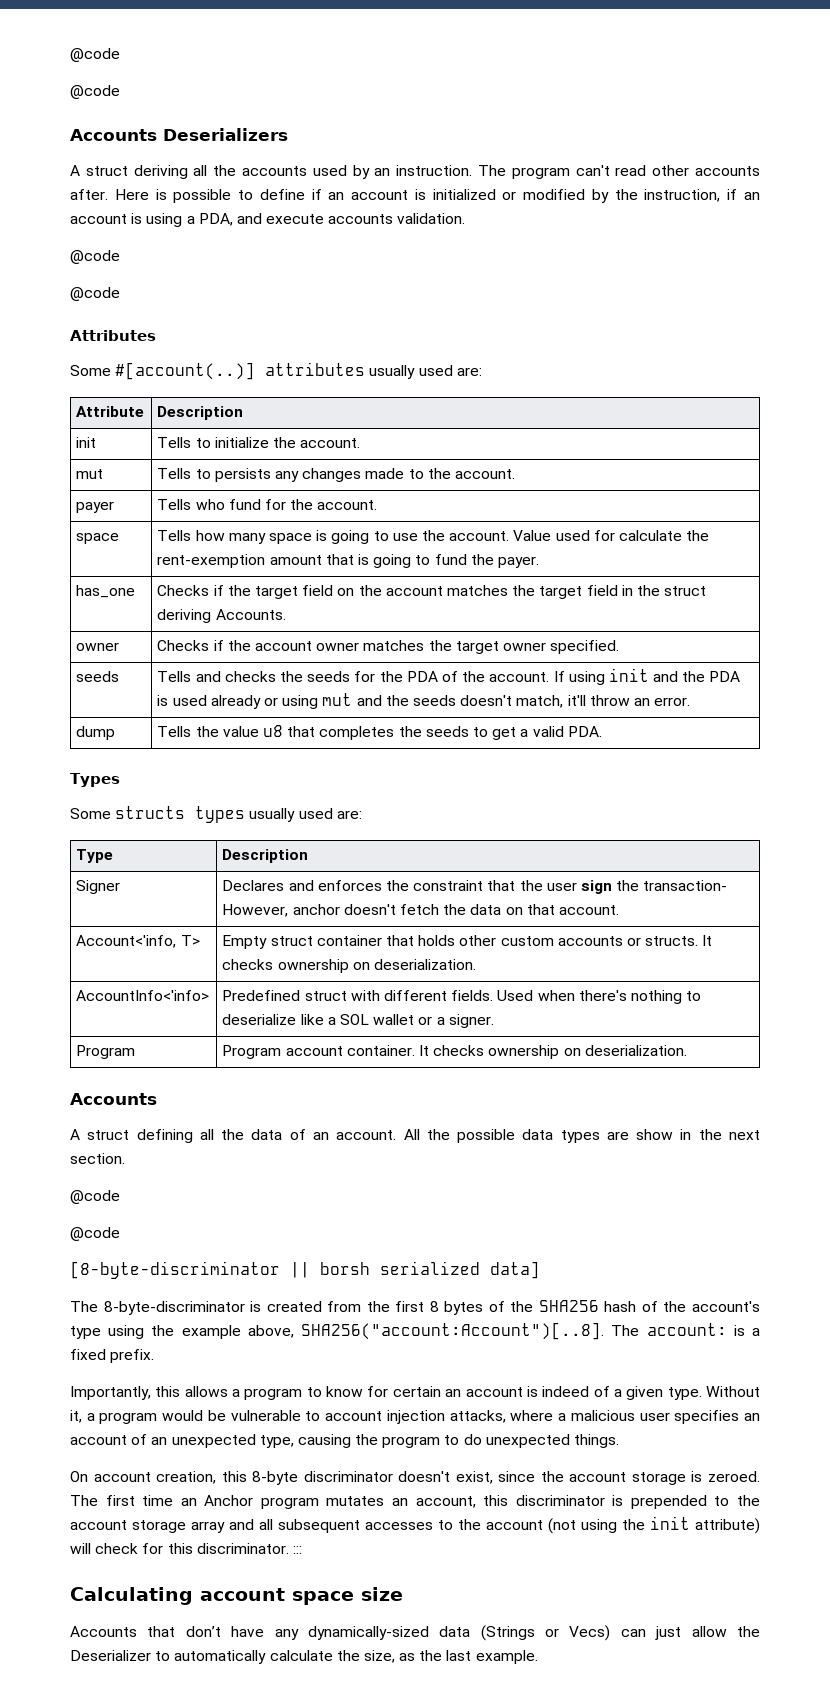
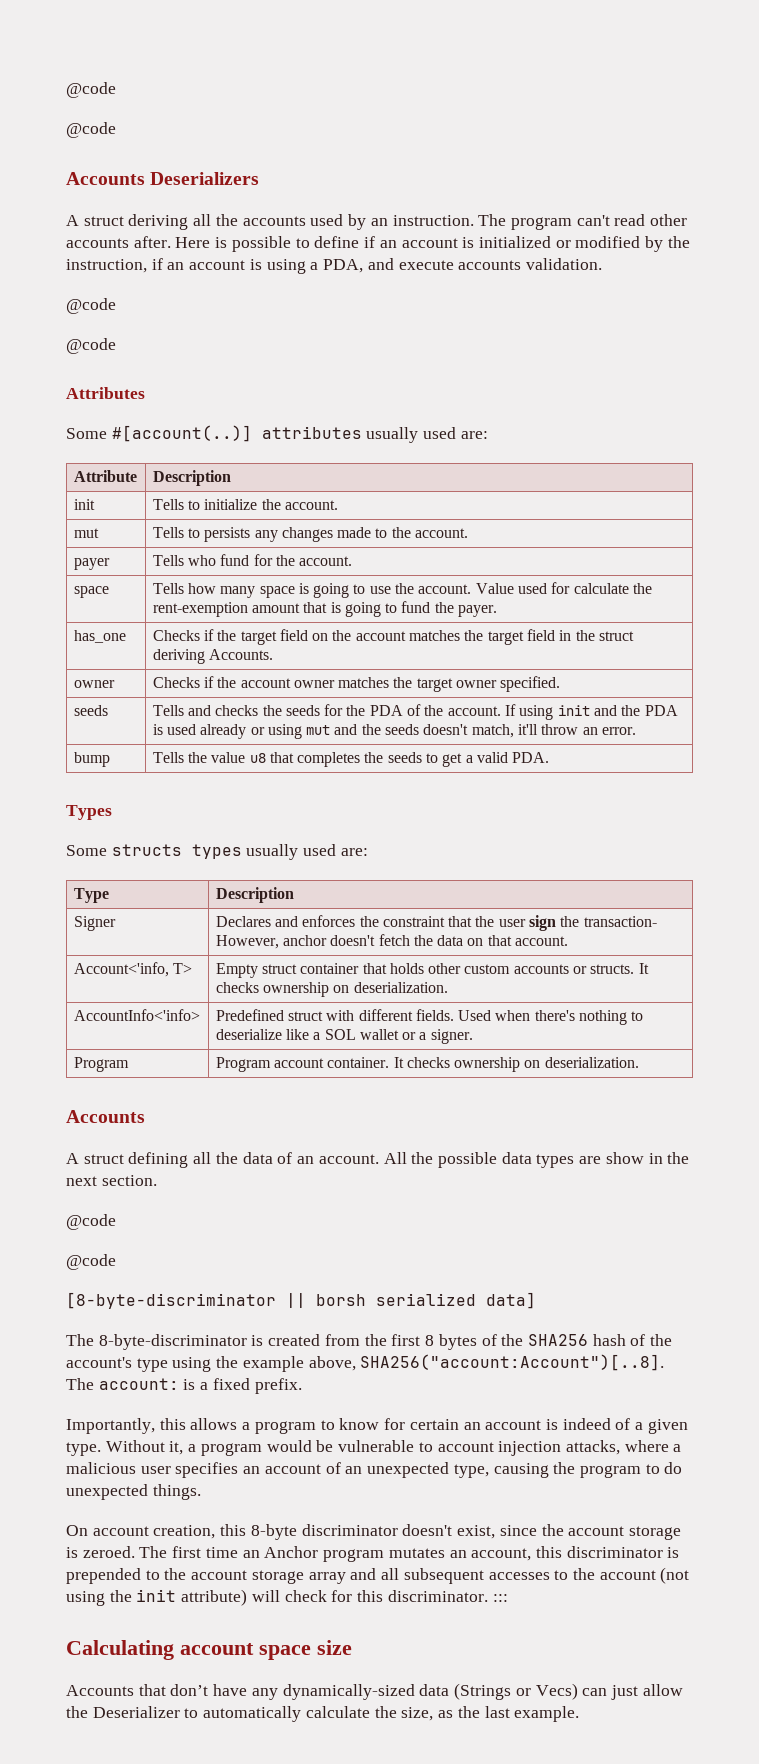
[76,726,116,740] dump -> [73,752,110,767] bump

